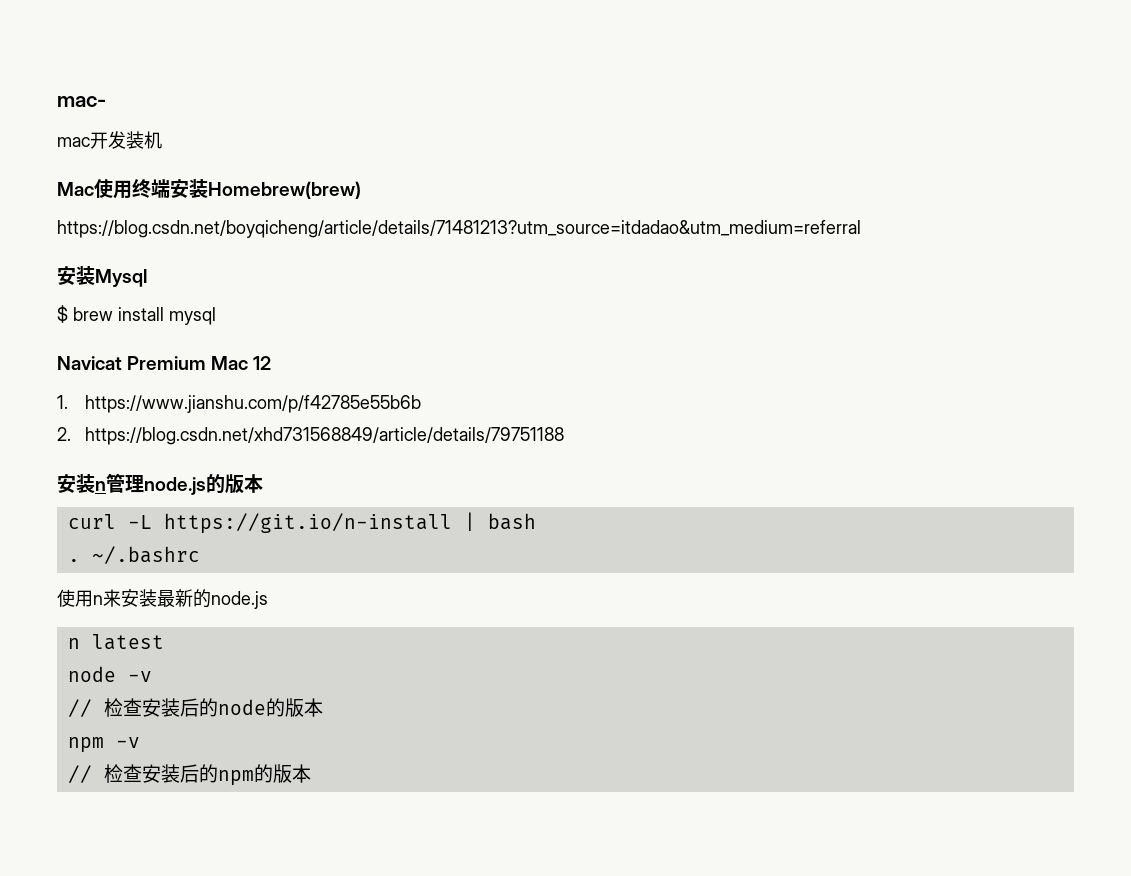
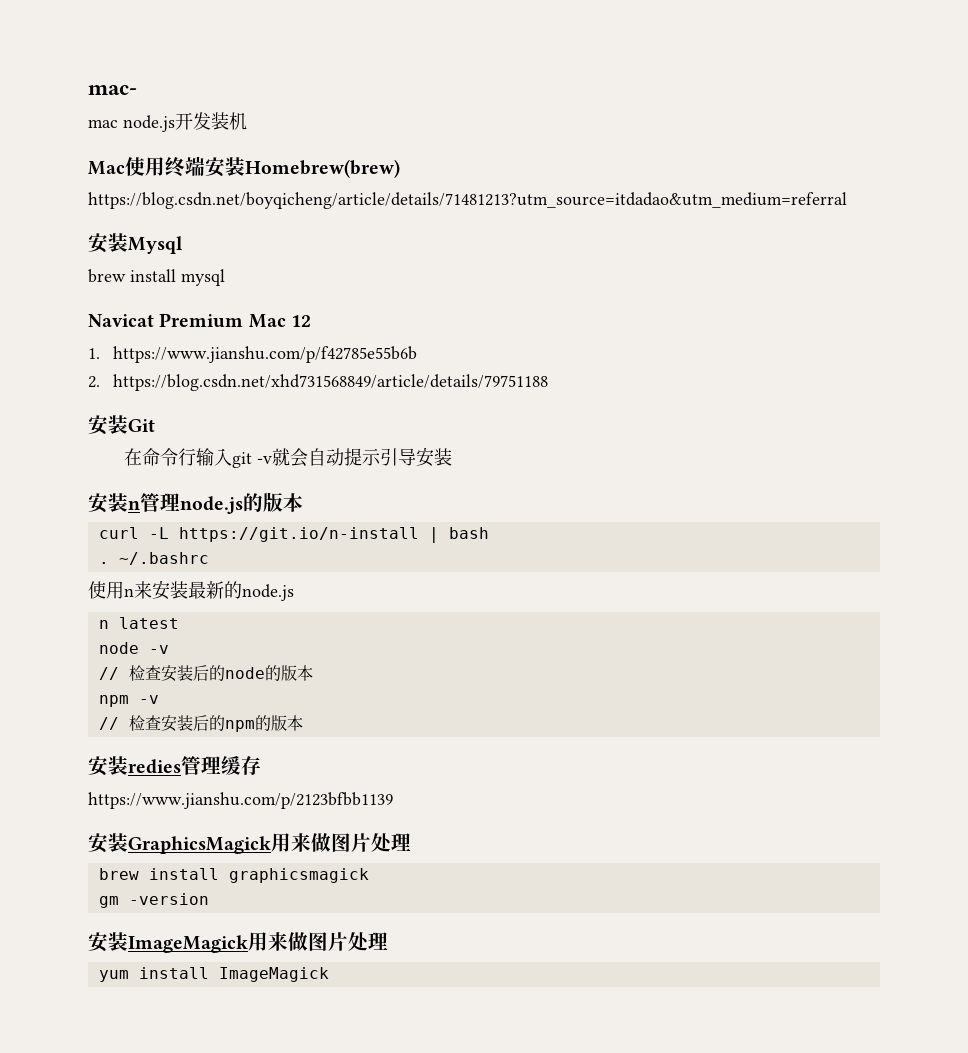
(90, 142) none -> [123,115,175,132] node.js
[57,305,68,323] $ -> (183, 245) none
(564, 436) none -> [88,415,155,435] [123,447,452,468] // 安装Git // 在命令行输入git -v就会自动提示引导安装
(311, 773) none -> [88,756,261,776] [88,792,393,809] [88,833,411,854] [98,868,369,883] [98,893,209,908] [88,932,388,953] [98,967,329,982] // 安装redies管理缓存 // https://www.jianshu.com/p/2123bfbb1139 // 安装GraphicsMagick用来做图片处理 // brew install graphicsmagick // gm -version // 安装ImageMagick用来做图片处理 // yum install ImageMagick

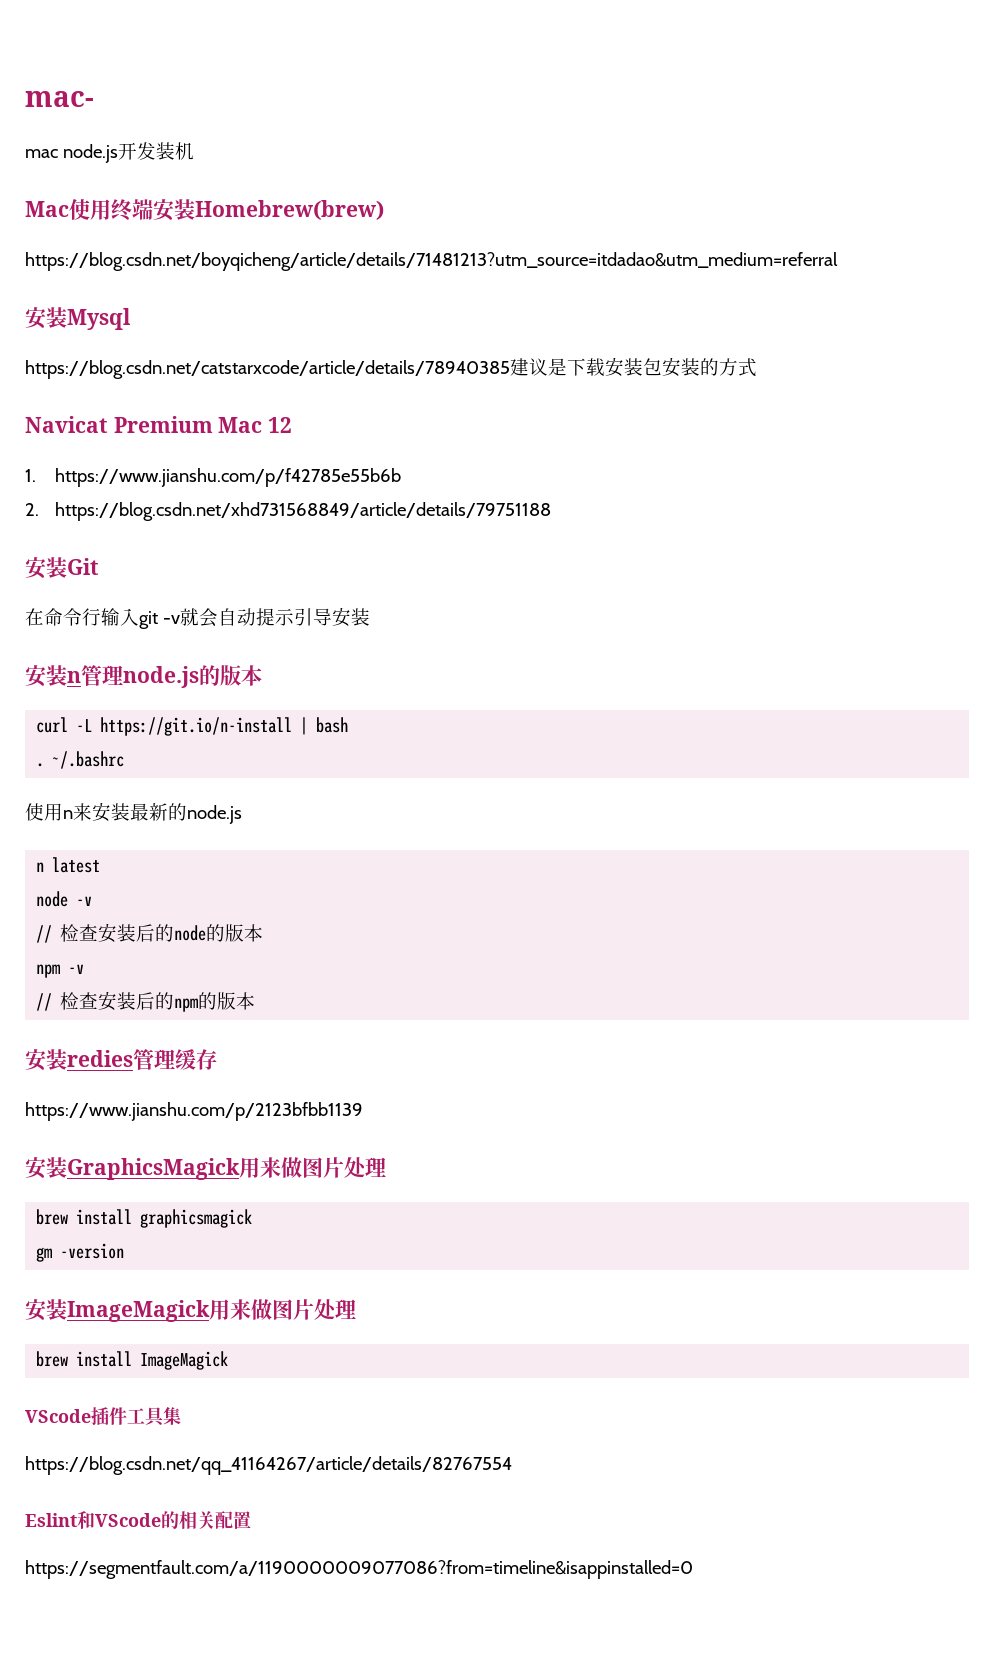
[88,269,225,286] brew install mysql -> [25,357,757,379] https://blog.csdn.net/catstarxcode/article/details/78940385建议是下载安装包安装的方式
[98,970,129,982] yum -> [36,1351,69,1367] brew
(329, 974) none -> [25,1407,181,1427] [25,1456,512,1475] [25,1511,251,1530] [25,1560,693,1579] // VScode插件工具集 // https://blog.csdn.net/qq_41164267/article/details/82767554 // Eslint和VScode的相关配置 // https://segmentfault.com/a/1190000009077086?from=timeline&isappinstalled=0

